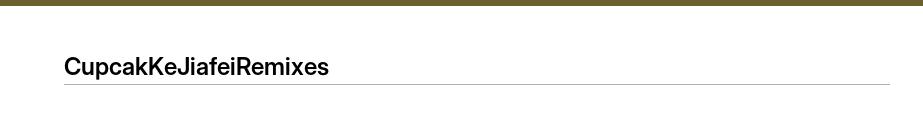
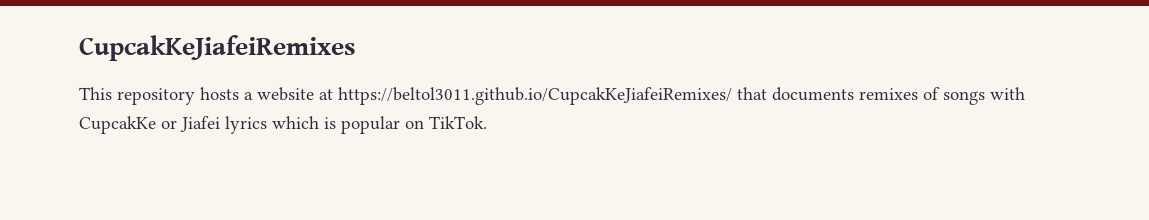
(329, 68) none -> [79,87,1025,105] [79,116,487,134] // This repository hosts a website at https://beltol3011.github.io/CupcakKeJiafeiRemixes/ that documents remixes of songs with CupcakKe or Jiafei lyrics which is popular on TikTok.

